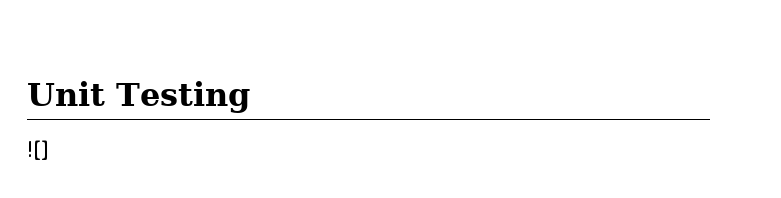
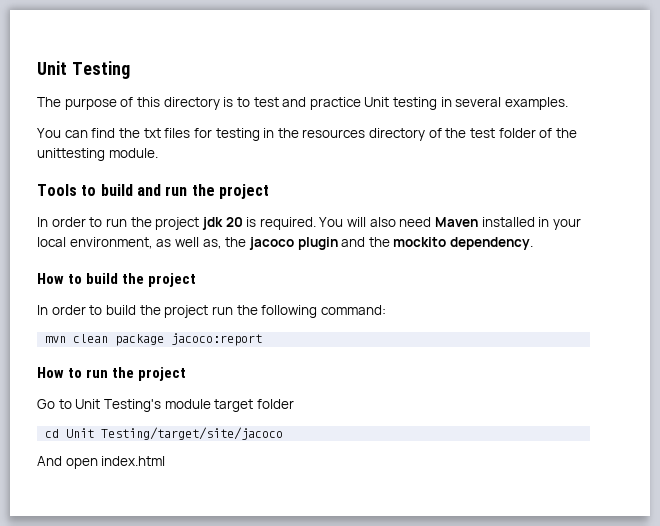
[27,140,49,160] ![] -> [37,97,569,110] [37,128,577,141] [37,148,158,161] [37,184,269,199] [37,217,581,230] [37,237,534,250] [37,273,197,287] [37,305,386,318] [45,333,263,346] [37,367,187,381] [37,399,294,412] [45,427,284,440] [37,456,166,469] The purpose of this directory is to test and practice Unit testing in several examples. // You can find the txt files for testing in the resources directory of the test folder of the unittesting module. // Tools to build and run the project // In order to run the project jdk 20 is required. You will also need Maven installed in your local environment, as well as, the jacoco plugin and the mockito dependency. // How to build the project // In order to build the project run the following command: // mvn clean package jacoco:report // How to run the project // Go to Unit Testing's module target folder // cd Unit Testing/target/site/jacoco // And open index.html

